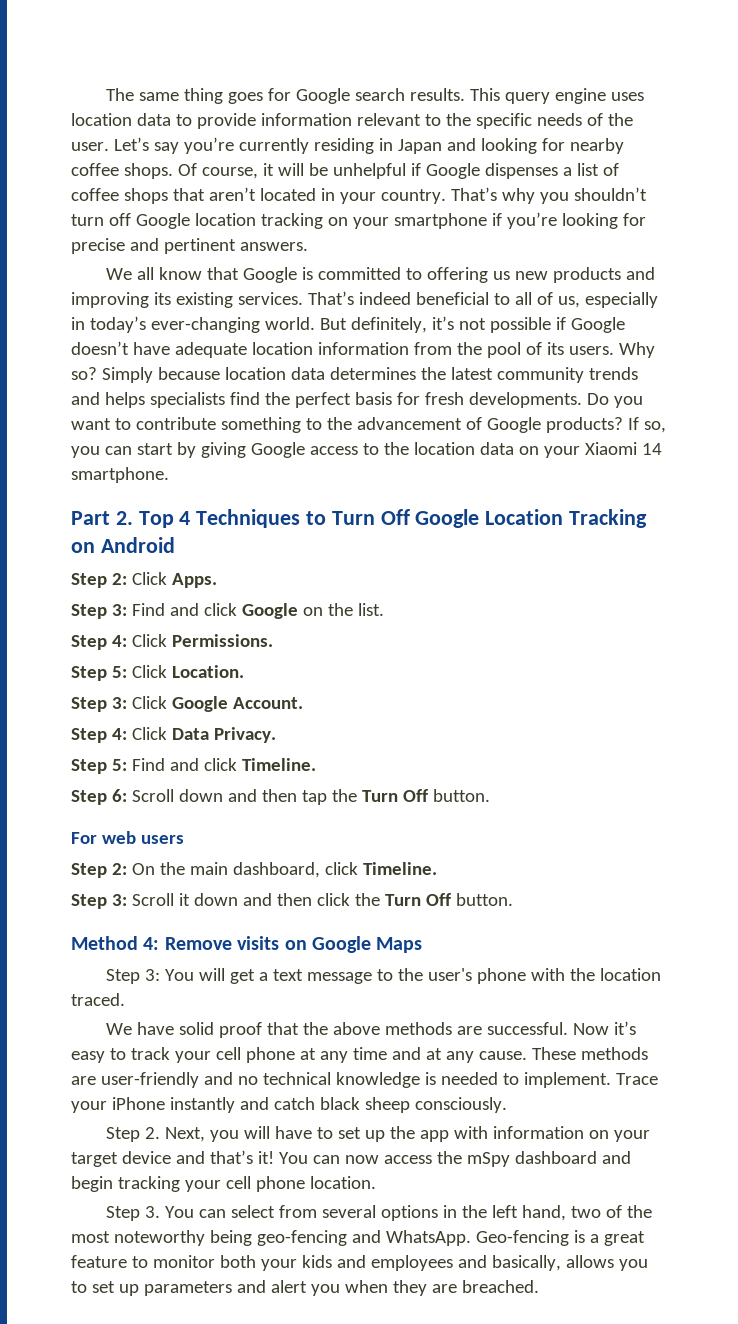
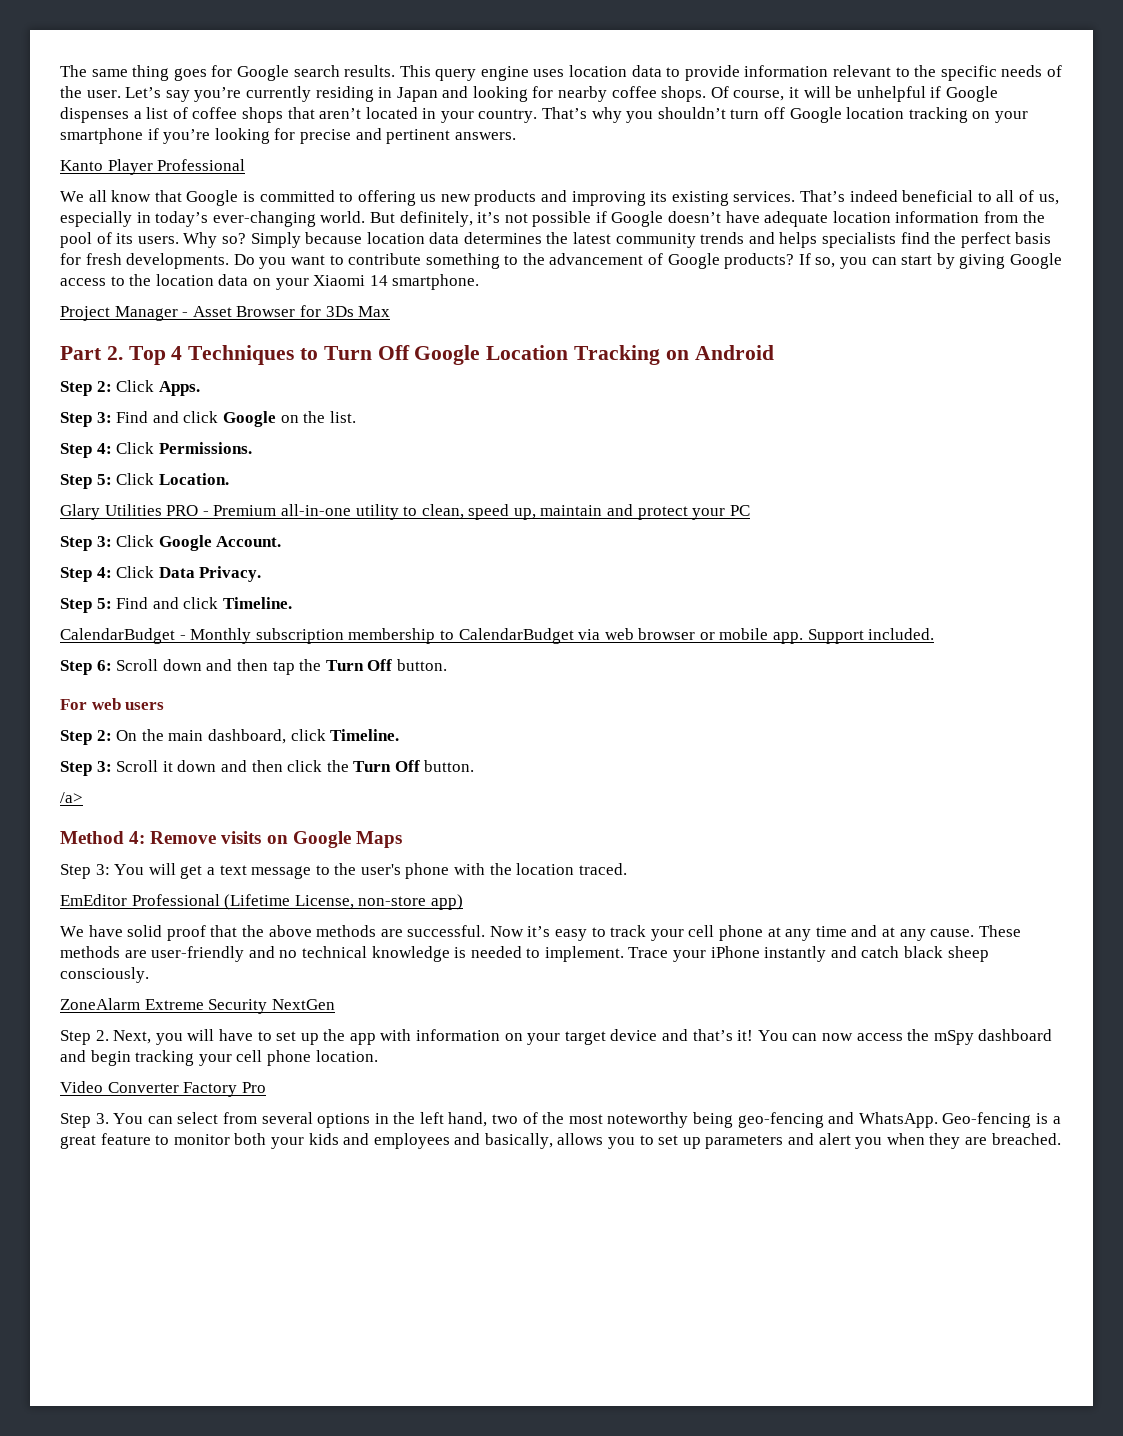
(308, 246) none -> [60,159,246,175] // Kanto Player Professional
(169, 475) none -> [60,305,391,321] // Project Manager - Asset Browser for 3Ds Max
(244, 671) none -> [60,504,750,520] // Glary Utilities PRO - Premium all-in-one utility to clean, speed up, maintain and protect your PC
(316, 764) none -> [60,628,935,644] // CalendarBudget - Monthly subscription membership to CalendarBudget via web browser or mobile app. Support included.
(513, 899) none -> [60,792,83,803] // /a>
(125, 999) none -> [60,894,463,910] // EmEditor Professional (Lifetime License, non-store app)
(507, 1105) none -> [60,998,335,1014] // ZoneAlarm Extreme Security NextGen
(376, 1182) none -> [60,1081,266,1097] // Video Converter Factory Pro

